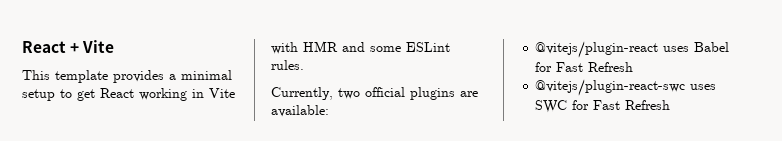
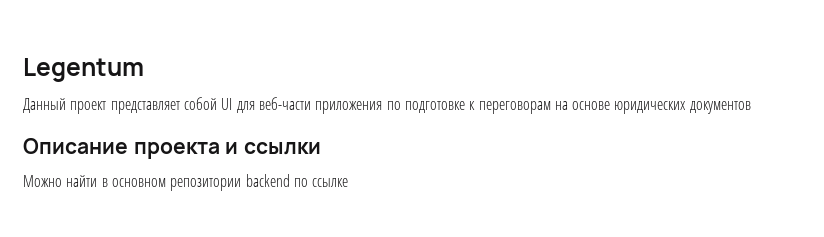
[22,40,115,53] [22,70,232,83] [22,88,235,101] [271,41,450,54] [271,60,304,70] [271,87,478,100] [271,105,329,117] [535,41,730,58] [535,62,634,72] [535,79,717,96] [535,100,671,113] React + Vite // This template provides a minimal setup to get React working in Vite with HMR and some ESLint rules. // Currently, two official plugins are available: // @vitejs/plugin-react uses Babel for Fast Refresh // @vitejs/plugin-react-swc uses SWC for Fast Refresh -> [23,58,144,82] [23,97,751,114] [23,138,322,159] [23,174,349,191] Legentum // Данный проект представляет собой UI для веб-части приложения по подготовке к переговорам на основе юридических документов // Описание проекта и ссылки // Можно найти в основном репозитории backend по ссылке

